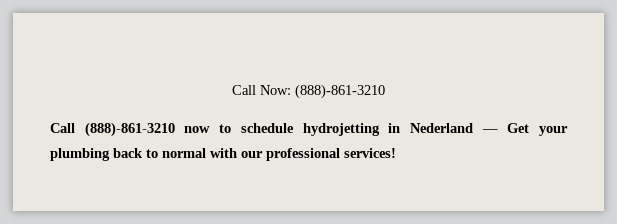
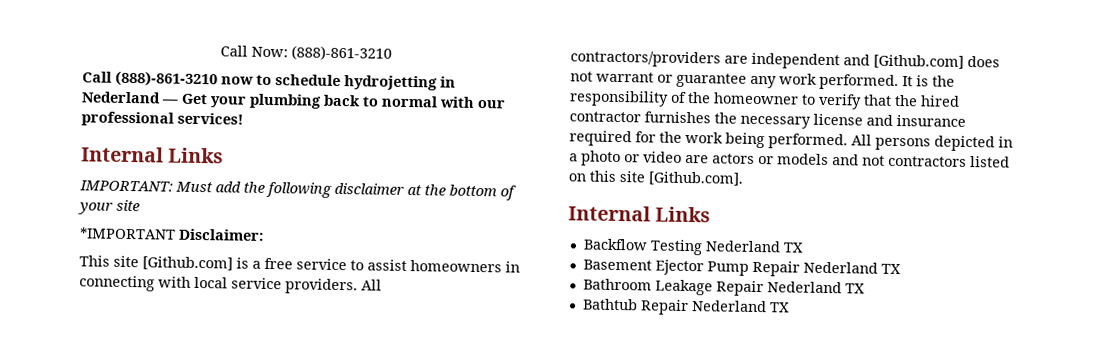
(396, 153) none -> [81,146,225,164] [79,180,517,201] [77,199,140,215] [79,227,264,241] [79,255,520,273] [79,275,382,295] [570,50,1000,70] [570,71,955,91] [569,90,960,110] [569,111,966,129] [569,130,1013,152] [569,150,1010,168] [568,170,743,186] [568,205,712,223] [582,238,803,256] [582,259,901,277] [582,278,865,297] [582,298,790,316] // Internal Links // IMPORTANT: Must add the following disclaimer at the bottom of your site // *IMPORTANT Disclaimer: // This site [Github.com] is a free service to assist homeowners in connecting with local service providers. All contractors/providers are independent and [Github.com] does not warrant or guarantee any work performed. It is the responsibility of the homeowner to verify that the hired contractor furnishes the necessary license and insurance required for the work being performed. All persons depicted in a photo or video are actors or models and not contractors listed on this site [Github.com]. // Internal Links // Backflow Testing Nederland TX // Basement Ejector Pump Repair Nederland TX // Bathroom Leakage Repair Nederland TX // Bathtub Repair Nederland TX

